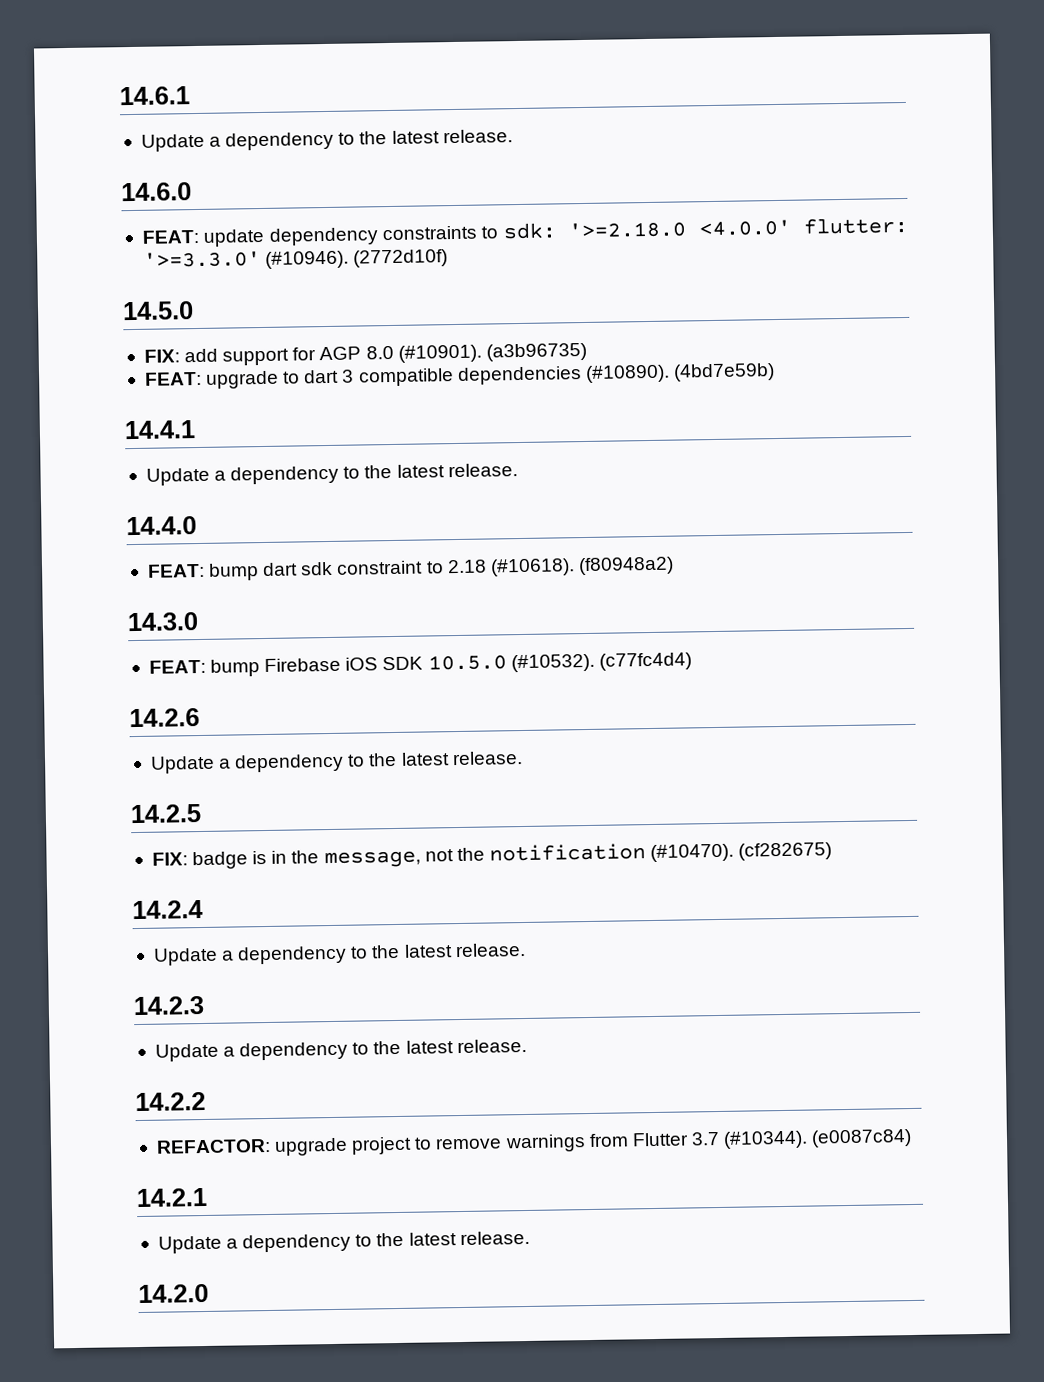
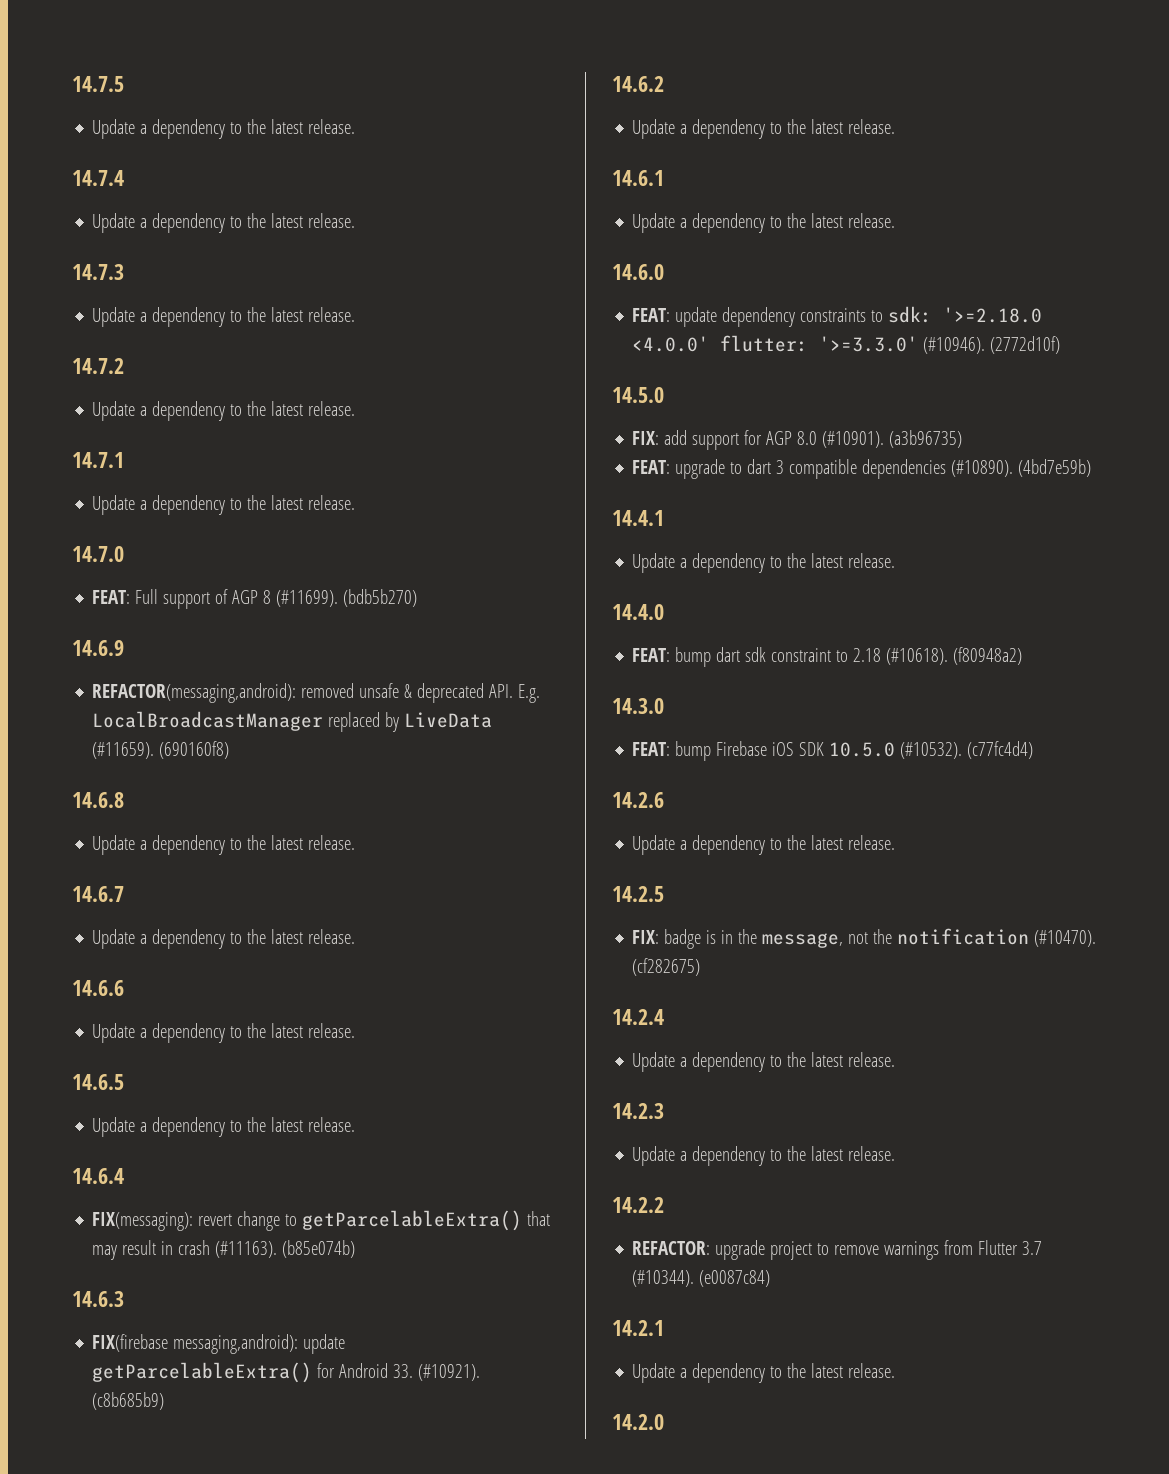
(119, 96) none -> [72,76,124,92] [92,119,356,139] [72,170,124,186] [92,213,356,233] [72,264,124,280] [92,307,356,327] [72,358,124,374] [92,401,356,421] [72,452,124,468] [92,495,356,515] [72,546,124,562] [92,589,418,609] [72,640,124,656] [92,683,541,703] [92,711,493,732] [92,741,230,759] [72,792,124,808] [92,835,356,855] [72,886,124,902] [92,929,356,949] [72,980,124,996] [92,1023,356,1043] [72,1074,124,1090] [92,1117,356,1137] [72,1168,124,1184] [92,1210,551,1231] [92,1240,356,1260] [72,1291,124,1307] [92,1334,346,1354] [92,1362,481,1383] [92,1392,165,1410] [612,76,664,92] [632,119,896,139] 14.7.5 // Update a dependency to the latest release. // 14.7.4 // Update a dependency to the latest release. // 14.7.3 // Update a dependency to the latest release. // 14.7.2 // Update a dependency to the latest release. // 14.7.1 // Update a dependency to the latest release. // 14.7.0 // FEAT: Full support of AGP 8 (#11699). (bdb5b270) // 14.6.9 // REFACTOR(messaging,android): removed unsafe & deprecated API. E.g. LocalBroadcastManager replaced by LiveData (#11659). (690160f8) // 14.6.8 // Update a dependency to the latest release. // 14.6.7 // Update a dependency to the latest release. // 14.6.6 // Update a dependency to the latest release. // 14.6.5 // Update a dependency to the latest release. // 14.6.4 // FIX(messaging): revert change to getParcelableExtra() that may result in crash (#11163). (b85e074b) // 14.6.3 // FIX(firebase messaging,android): update getParcelableExtra() for Android 33. (#10921). (c8b685b9) // 14.6.2 // Update a dependency to the latest release. //

